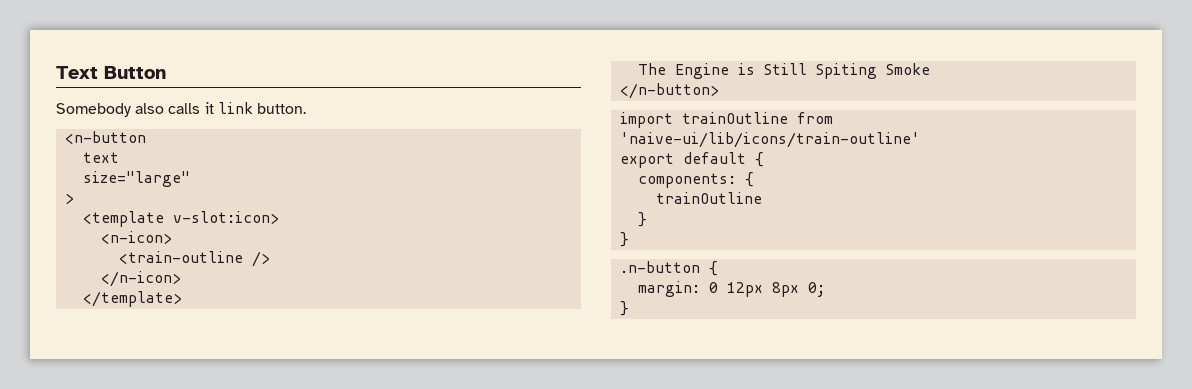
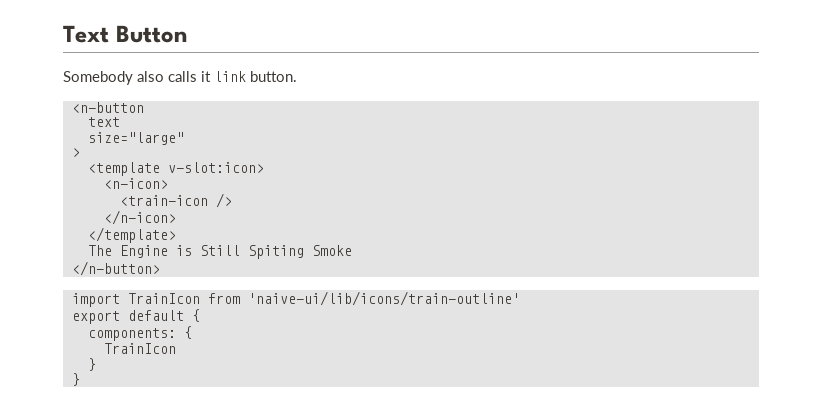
[119,251,244,264] <train-outline -> [119,195,208,206] <train-icon
[682,112,789,124] trainOutline -> [127,293,200,304] TrainIcon
[656,192,763,204] trainOutline -> [103,343,176,354] TrainIcon
[620,261,719,276] [638,281,826,297] [620,301,630,316] // .n-button { // margin: 0 12px 8px 0; // } -> (80, 379) none

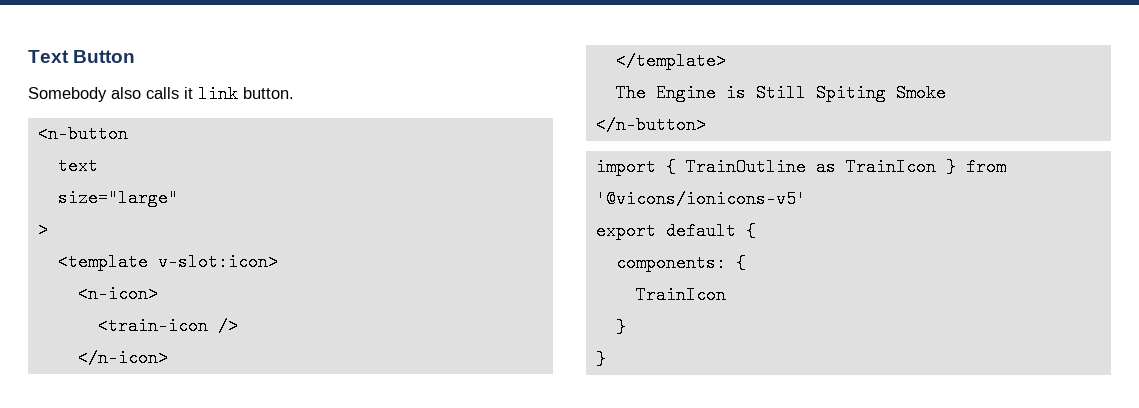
[127,291,520,306] TrainIcon from 'naive-ui/lib/icons/train-outline' -> [665,158,1006,176] [595,190,806,208] { TrainOutline as TrainIcon } from '@vicons/ionicons-v5'

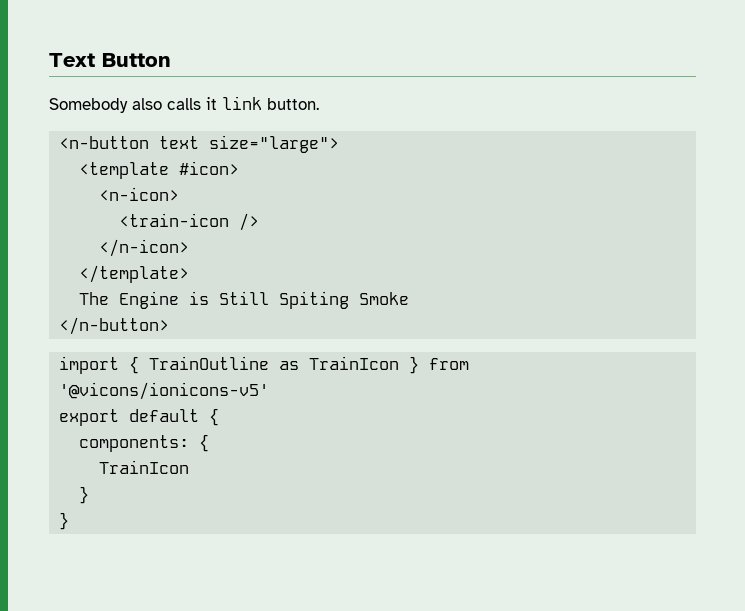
(128, 134) // -> (150, 142) none
[57,189,178,207] [37,221,48,239] // size="large" // > -> [209,135,340,153] size="large">
[157,253,278,271] v-slot:icon> -> [179,161,240,175] #icon>

